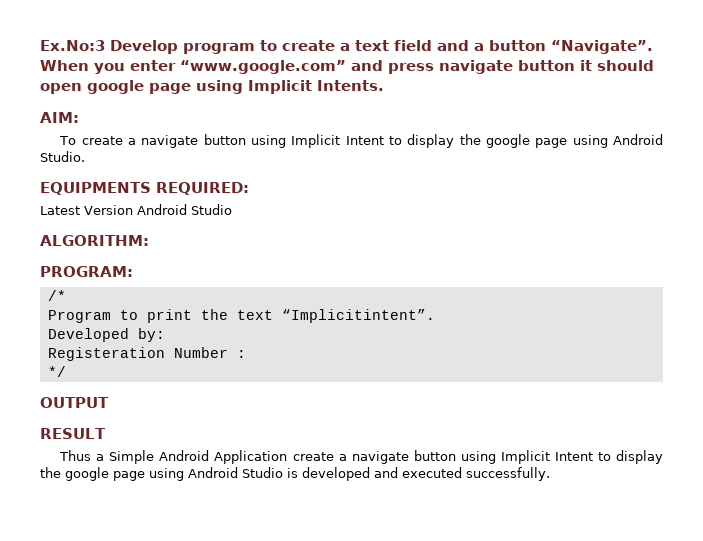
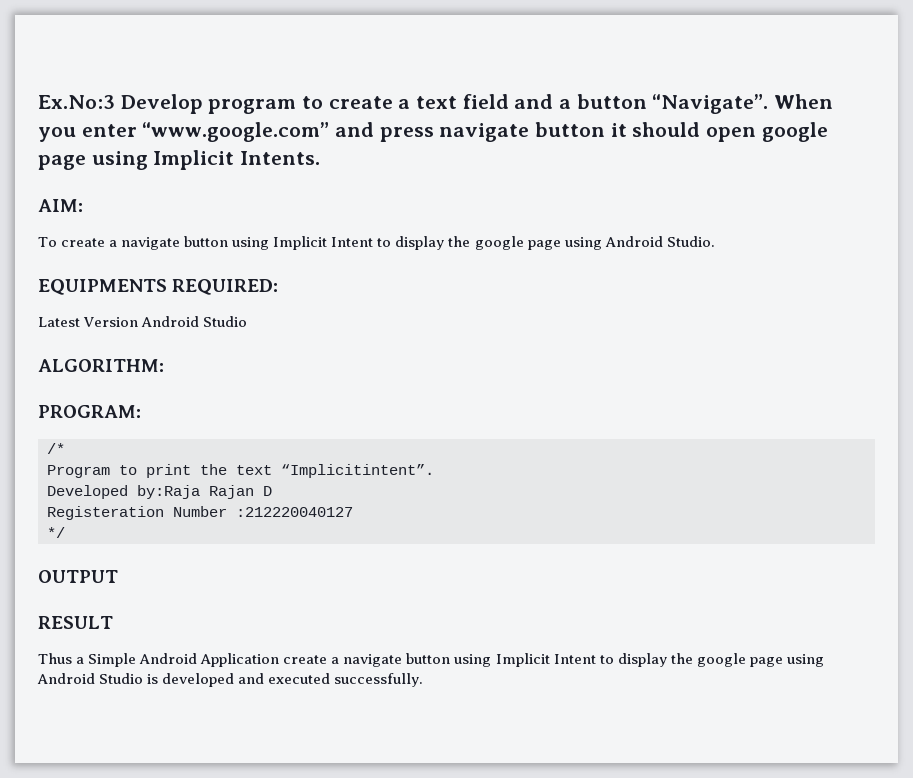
[137,328,165,342] by: -> [137,485,272,499] by:Raja Rajan D
[236,350,246,358] : -> [236,507,353,517] :212220040127

